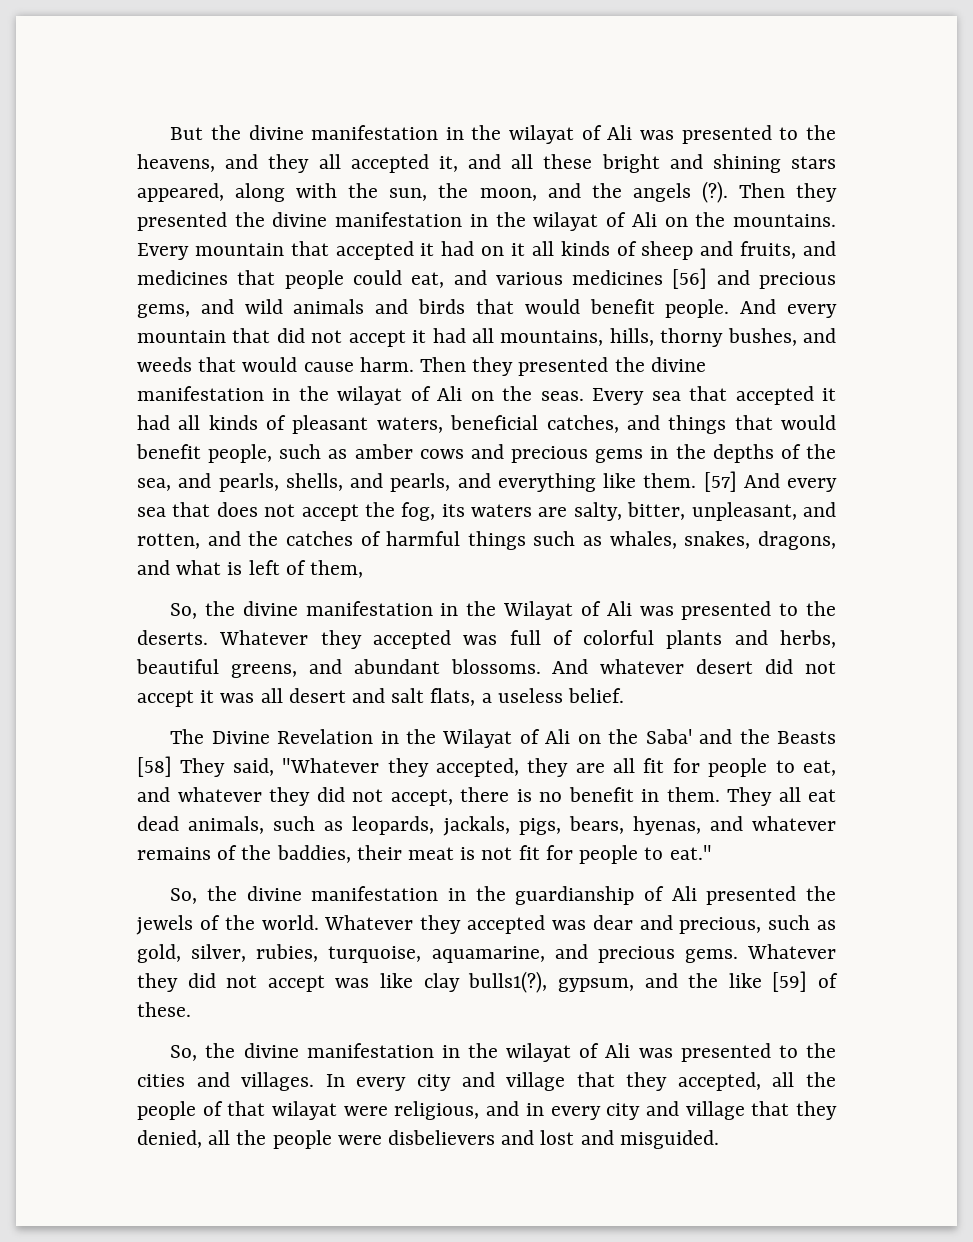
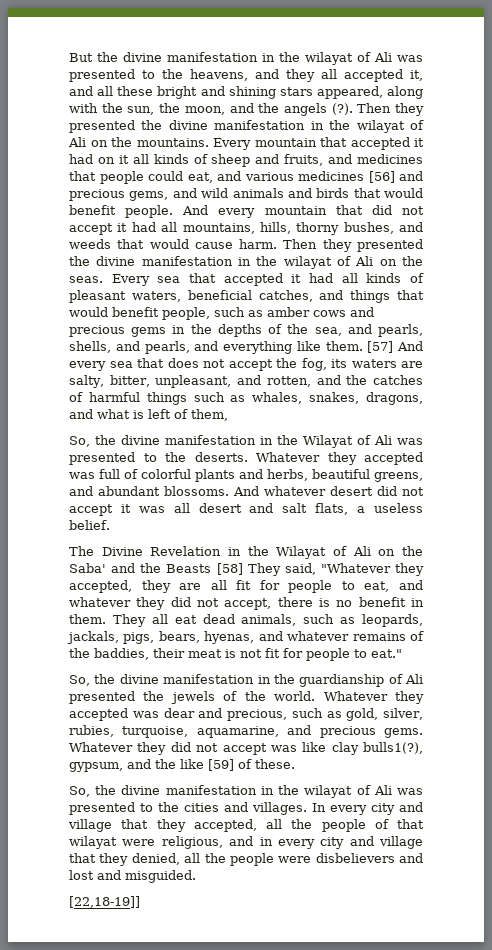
(719, 1139) none -> [69,896,140,908] // [22,18-19]]

